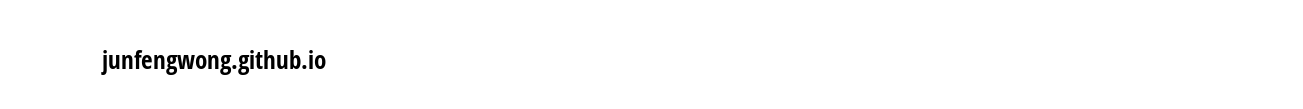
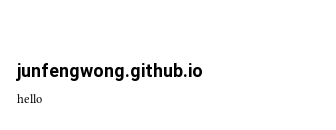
(326, 62) none -> [17,94,42,103] // hello

